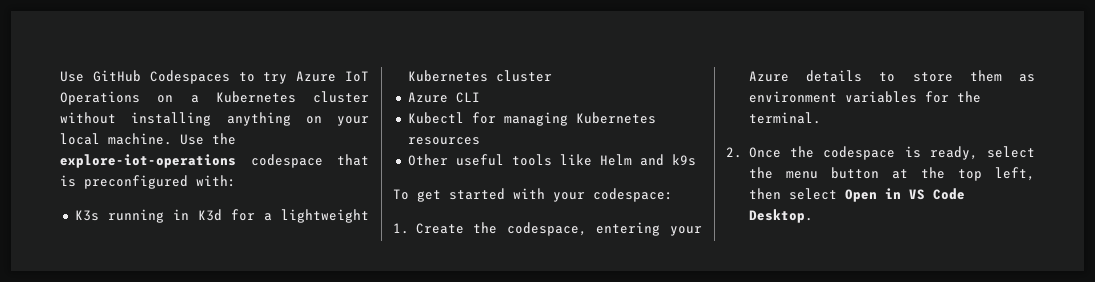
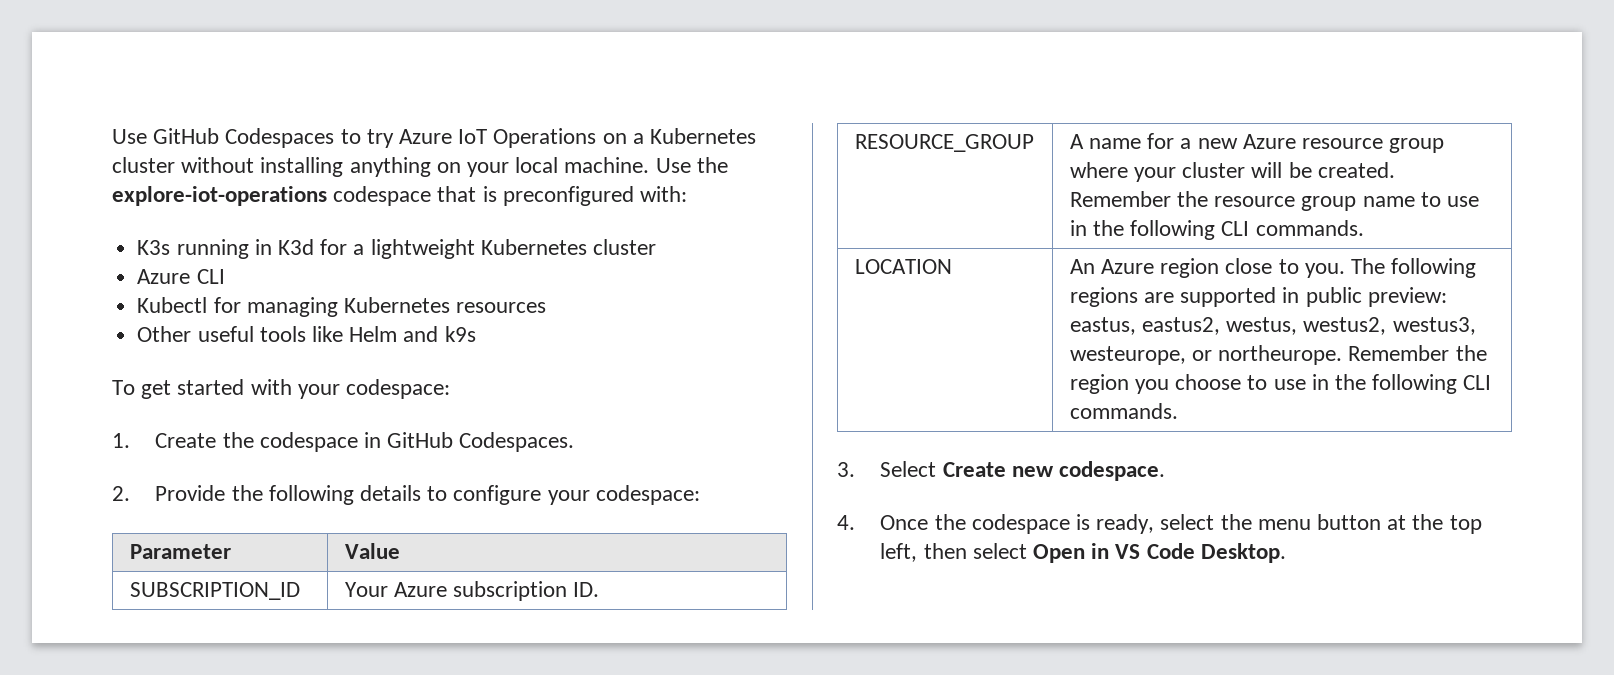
[506,222,702,236] [748,70,1035,82] [748,91,981,103] [748,112,821,124] [726,147,742,158] codespace, entering your Azure details to store them as environment variables for the terminal. // 2. -> [259,432,575,452] [112,485,700,505] [129,544,231,559] [344,543,400,559] [129,582,300,600] [344,581,600,601] [854,134,1034,152] [1069,133,1445,153] [1069,162,1395,182] [1069,191,1479,211] [1069,220,1364,240] [854,259,952,274] [1069,258,1477,278] [1069,287,1447,307] [1069,317,1476,335] [1069,345,1487,365] [1069,374,1492,394] [1069,403,1178,419] [837,461,1165,481] [837,515,855,530] codespace in GitHub Codespaces. // 2. Provide the following details to configure your codespace: // Parameter | Value // SUBSCRIPTION_ID | Your Azure subscription ID. // RESOURCE_GROUP | A name for a new Azure resource group where your cluster will be created. Remember the resource group name to use in the following CLI commands. // LOCATION | An Azure region close to you. The following regions are supported in public preview: eastus, eastus2, westus, westus2, westus3, westeurope, or northeurope. Remember the region you choose to use in the following CLI commands. // 3. Select Create new codespace. // 4.

